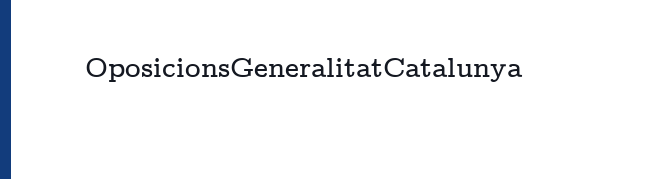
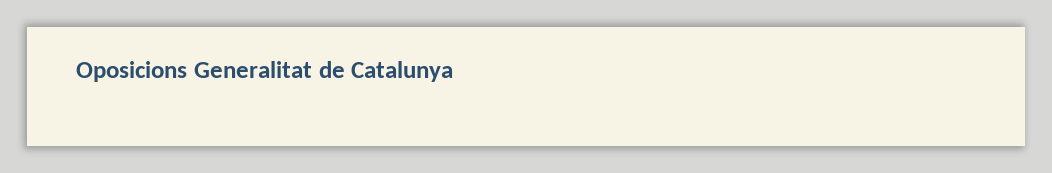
[85,58,523,82] OposicionsGeneralitatCatalunya -> [76,61,454,82] Oposicions Generalitat de Catalunya

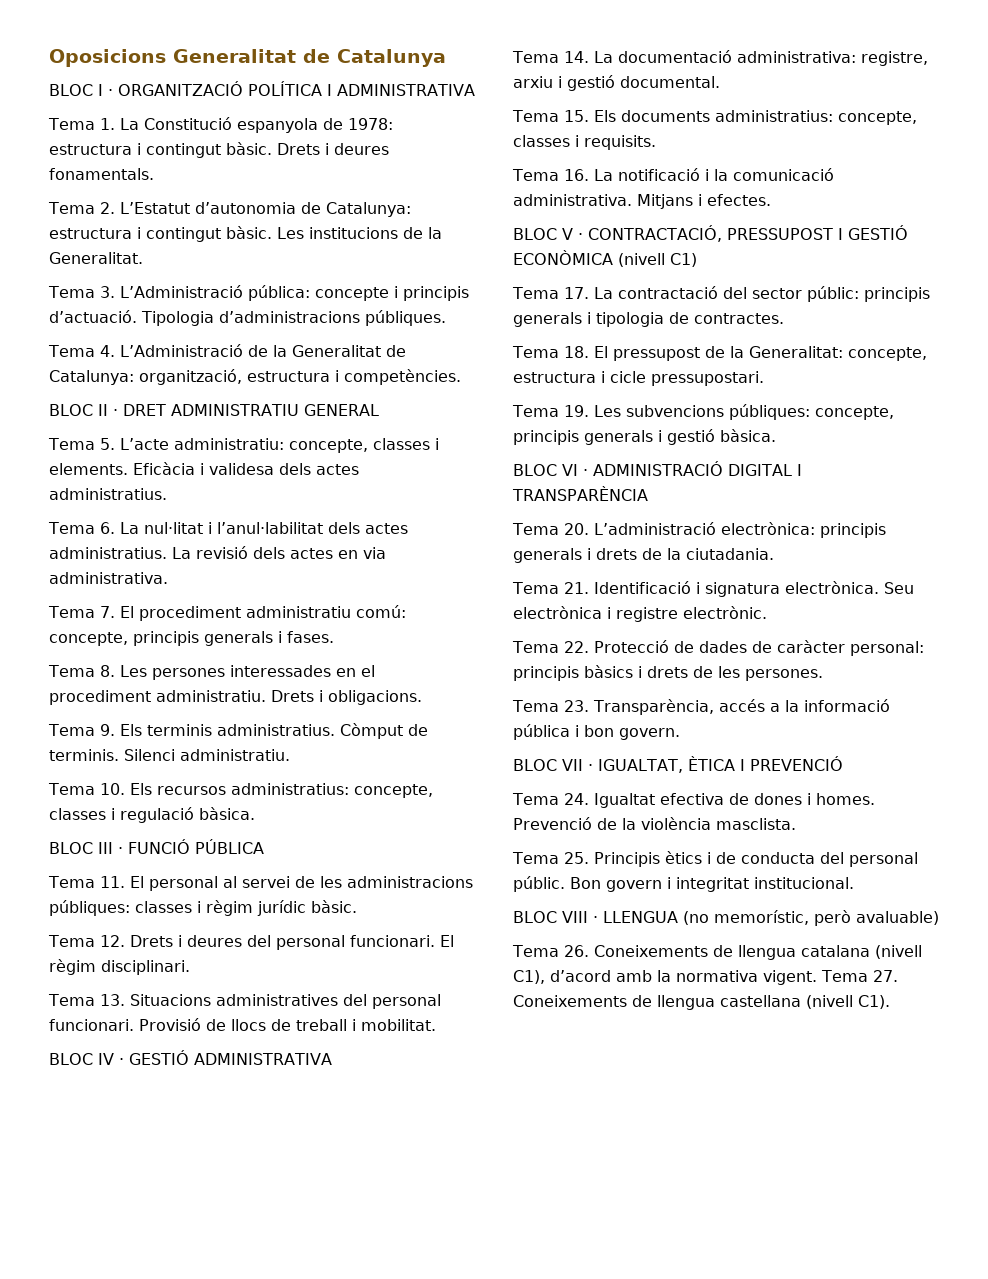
(454, 71) none -> [49,81,475,96] [48,117,393,133] [49,142,389,158] [49,168,154,180] [48,202,411,217] [49,226,442,242] [49,252,143,264] [48,285,469,301] [49,310,446,326] [48,344,406,357] [49,369,461,385] [49,404,379,416] [48,438,439,453] [49,462,359,475] [49,488,167,500] [48,522,408,534] [49,546,386,559] [49,572,168,584] [48,605,406,621] [49,631,334,646] [48,665,375,680] [49,690,422,705] [48,723,428,739] [49,749,290,761] [48,783,433,798] [49,807,255,823] [49,839,264,854] [48,876,473,891] [49,900,357,916] [48,935,454,950] [49,959,190,975] [48,994,441,1009] [49,1018,436,1031] [49,1050,332,1065] [512,50,928,66] [513,75,720,91] [512,110,917,125] [513,135,656,150] [512,168,834,181] [513,194,771,209] [513,225,908,242] [513,250,697,267] [512,286,930,302] [513,312,784,327] [512,346,927,361] [513,371,764,386] [512,404,894,420] [513,429,776,445] [513,461,802,476] [512,486,648,501] [512,522,886,538] [513,548,774,563] [512,581,914,597] [513,606,767,622] [512,640,924,656] [513,665,823,681] [512,699,890,715] [513,724,680,740] [513,756,843,773] [512,793,875,808] [513,817,796,830] [512,851,918,867] [513,876,854,892] [513,910,939,926] [512,945,922,960] [513,970,898,985] [513,995,890,1010] // BLOC I · ORGANITZACIÓ POLÍTICA I ADMINISTRATIVA // Tema 1. La Constitució espanyola de 1978: estructura i contingut bàsic. Drets i deures fonamentals. // Tema 2. L’Estatut d’autonomia de Catalunya: estructura i contingut bàsic. Les institucions de la Generalitat. // Tema 3. L’Administració pública: concepte i principis d’actuació. Tipologia d’administracions públiques. // Tema 4. L’Administració de la Generalitat de Catalunya: organització, estructura i competències. // BLOC II · DRET ADMINISTRATIU GENERAL // Tema 5. L’acte administratiu: concepte, classes i elements. Eficàcia i validesa dels actes administratius. // Tema 6. La nul·litat i l’anul·labilitat dels actes administratius. La revisió dels actes en via administrativa. // Tema 7. El procediment administratiu comú: concepte, principis generals i fases. // Tema 8. Les persones interessades en el procediment administratiu. Drets i obligacions. // Tema 9. Els terminis administratius. Còmput de terminis. Silenci administratiu. // Tema 10. Els recursos administratius: concepte, classes i regulació bàsica. // BLOC III · FUNCIÓ PÚBLICA // Tema 11. El personal al servei de les administracions públiques: classes i règim jurídic bàsic. // Tema 12. Drets i deures del personal funcionari. El règim disciplinari. // Tema 13. Situacions administratives del personal funcionari. Provisió de llocs de treball i mobilitat. // BLOC IV · GESTIÓ ADMINISTRATIVA // Tema 14. La documentació administrativa: registre, arxiu i gestió documental. // Tema 15. Els documents administratius: concepte, classes i requisits. // Tema 16. La notificació i la comunicació administrativa. Mitjans i efectes. // BLOC V · CONTRACTACIÓ, PRESSUPOST I GESTIÓ ECONÒMICA (nivell C1) // Tema 17. La contractació del sector públic: principis generals i tipologia de contractes. // Tema 18. El pressupost de la Generalitat: concepte, estructura i cicle pressupostari. // Tema 19. Les subvencions públiques: concepte, principis generals i gestió bàsica. // BLOC VI · ADMINISTRACIÓ DIGITAL I TRANSPARÈNCIA // Tema 20. L’administració electrònica: principis generals i drets de la ciutadania. // Tema 21. Identificació i signatura electrònica. Seu electrònica i registre electrònic. // Tema 22. Protecció de dades de caràcter personal: principis bàsics i drets de les persones. // Tema 23. Transparència, accés a la informació pública i bon govern. // BLOC VII · IGUALTAT, ÈTICA I PREVENCIÓ // Tema 24. Igualtat efectiva de dones i homes. Prevenció de la violència masclista. // Tema 25. Principis ètics i de conducta del personal públic. Bon govern i integritat institucional. // BLOC VIII · LLENGUA (no memorístic, però avaluable) // Tema 26. Coneixements de llengua catalana (nivell C1), d’acord amb la normativa vigent. Tema 27. Coneixements de llengua castellana (nivell C1).

